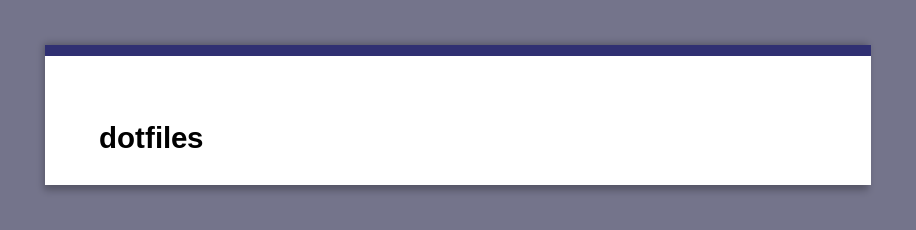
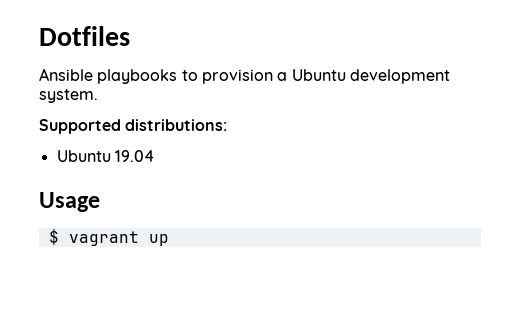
[99,126,203,148] dotfiles -> [39,26,130,46] [39,68,450,84] [39,89,98,103] [39,119,228,134] [56,150,154,162] [39,192,100,212] [48,229,169,246] Dotfiles // Ansible playbooks to provision a Ubuntu development system. // Supported distributions: // Ubuntu 19.04 // Usage // $ vagrant up

